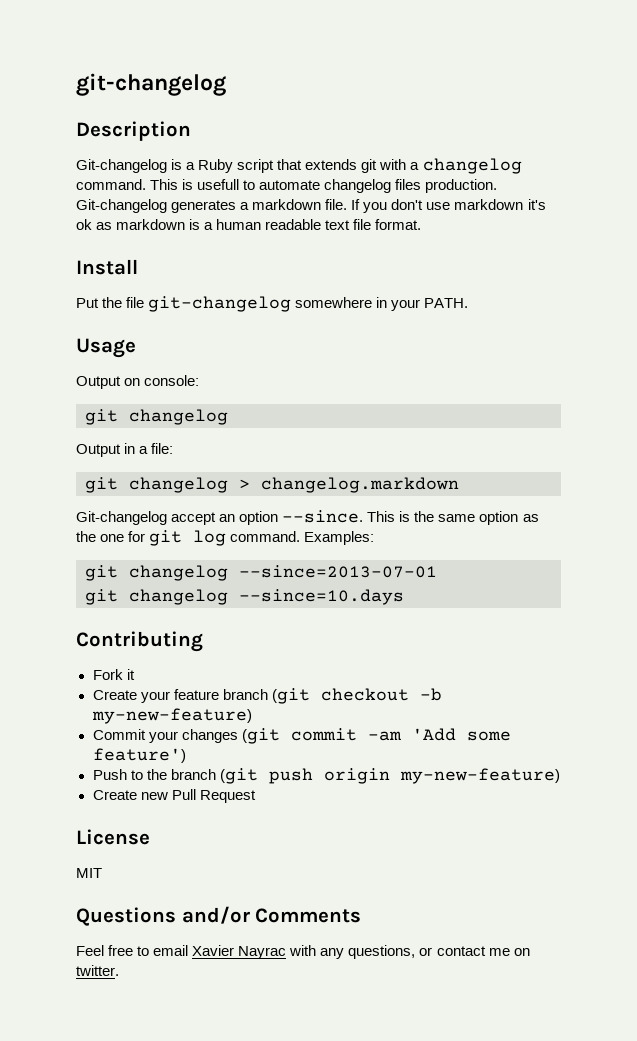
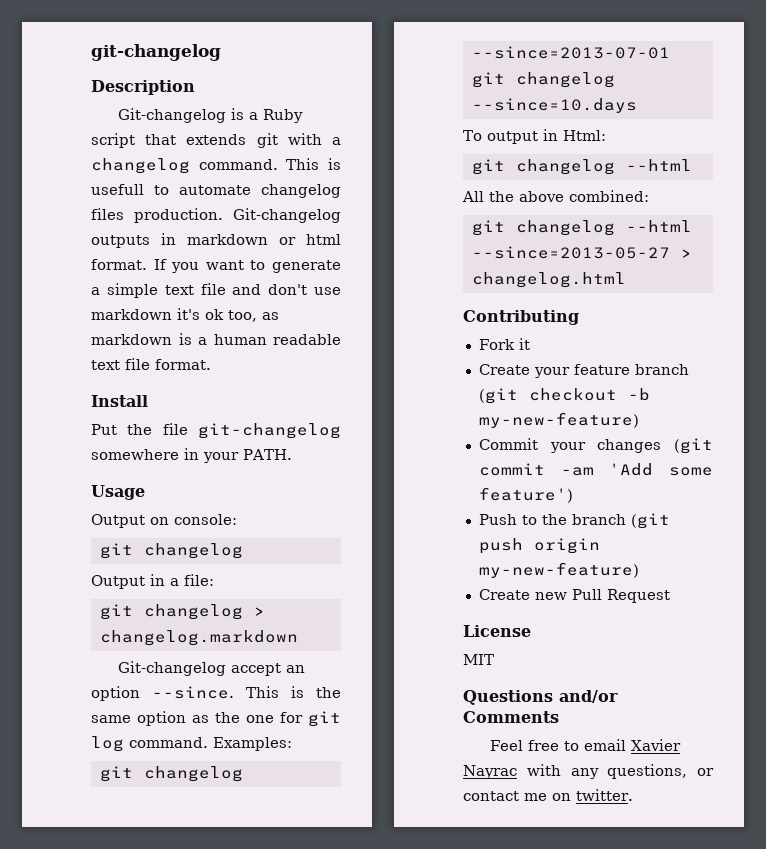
[171,199,388,213] generates a markdown file. If you -> [91,233,341,248] [91,259,341,273] [91,283,262,298] outputs in markdown or html format. If you want to generate a simple text file and
(92, 224) none -> [228,310,257,322] too,
(404, 597) none -> [463,129,606,144] [471,159,692,175] [462,190,649,202] [471,220,692,236] [471,246,692,259] [471,272,626,288] // To output in Html: // git changelog --html // All the above combined: // git changelog --html --since=2013-05-27 > changelog.html

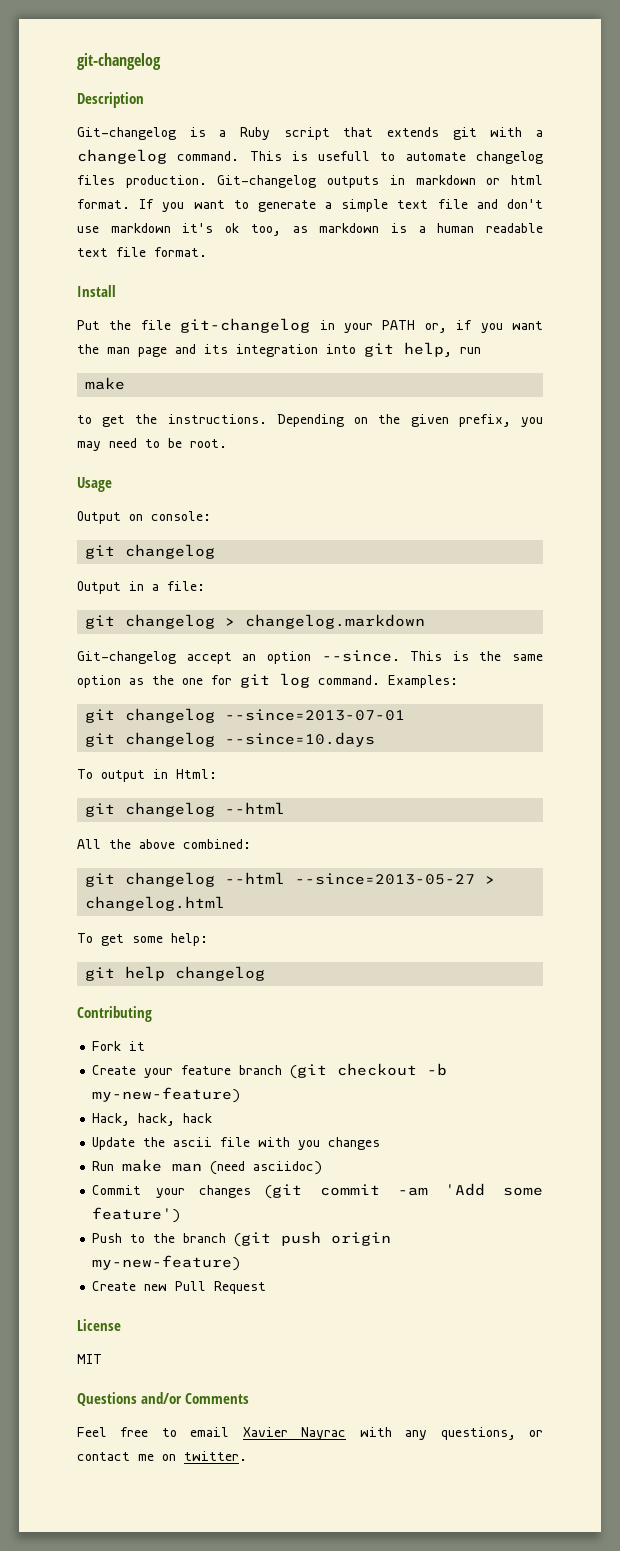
[91,449,179,460] somewhere -> (311, 325) none
[243,449,292,460] PATH. -> [382,320,543,333] [77,342,481,357] [85,377,126,390] [77,414,543,427] [77,438,227,451] PATH or, if you want the man page and its integration into git help, run // make // to get the instructions. Depending on the given prefix, you may need to be root.
(626, 280) none -> [77,933,208,946] [85,966,266,981] // To get some help: // git help changelog
(639, 420) none -> [92,1113,213,1126] [92,1137,381,1150] [92,1159,323,1175] // Hack, hack, hack // Update the ascii file with you changes // Run make man (need asciidoc)

